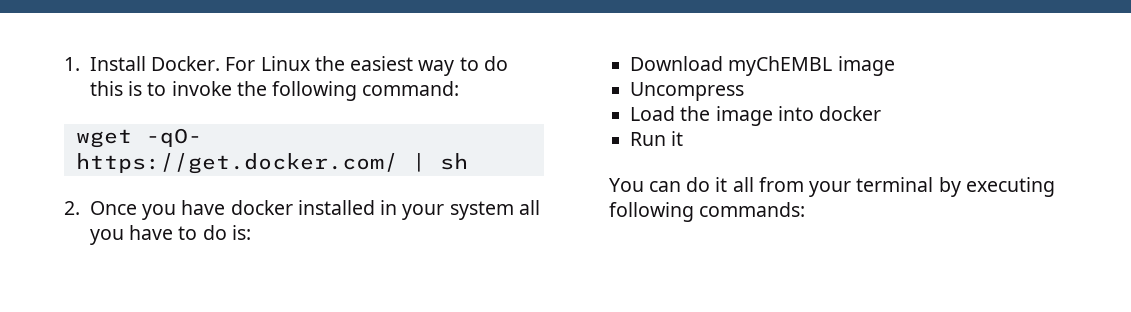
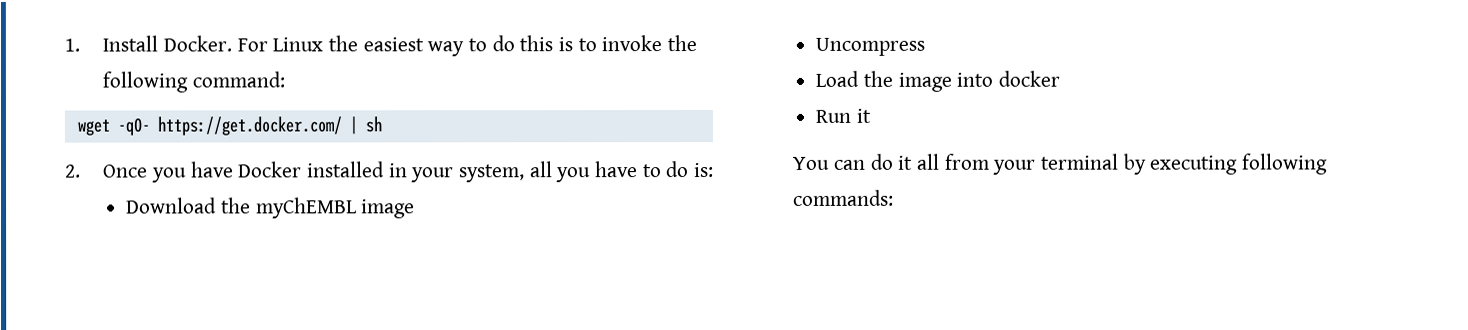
[230,200,293,215] docker -> [237,161,303,178] Docker
[449,201,514,220] system -> [457,164,525,183] system,
(724, 63) none -> [220,197,251,214] the

